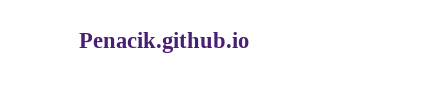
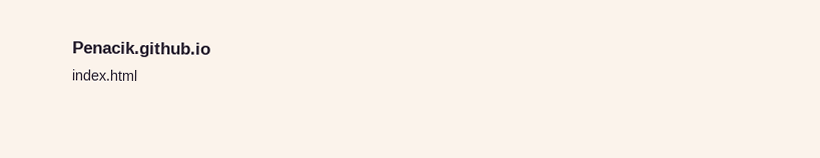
(249, 42) none -> [71,69,138,81] // index.html

